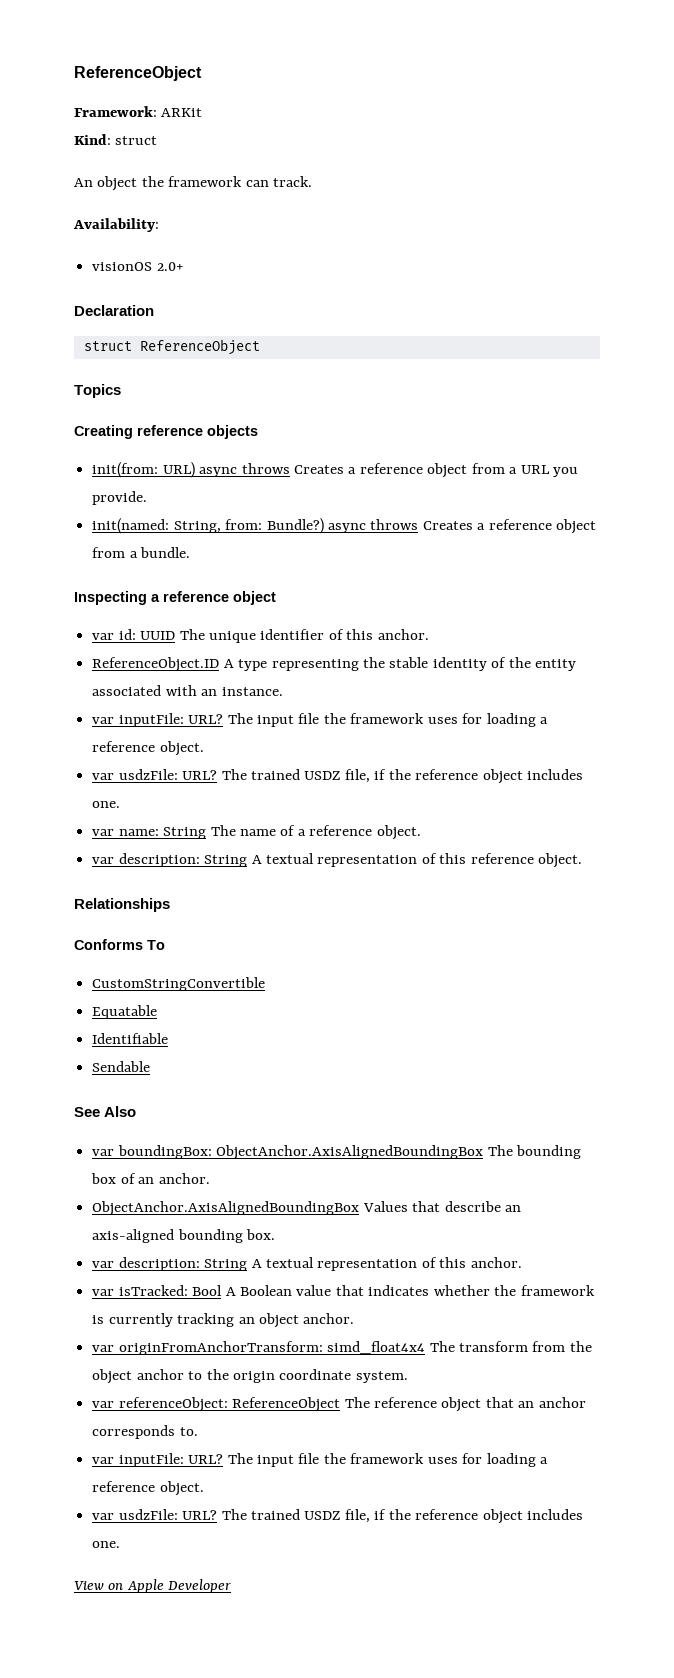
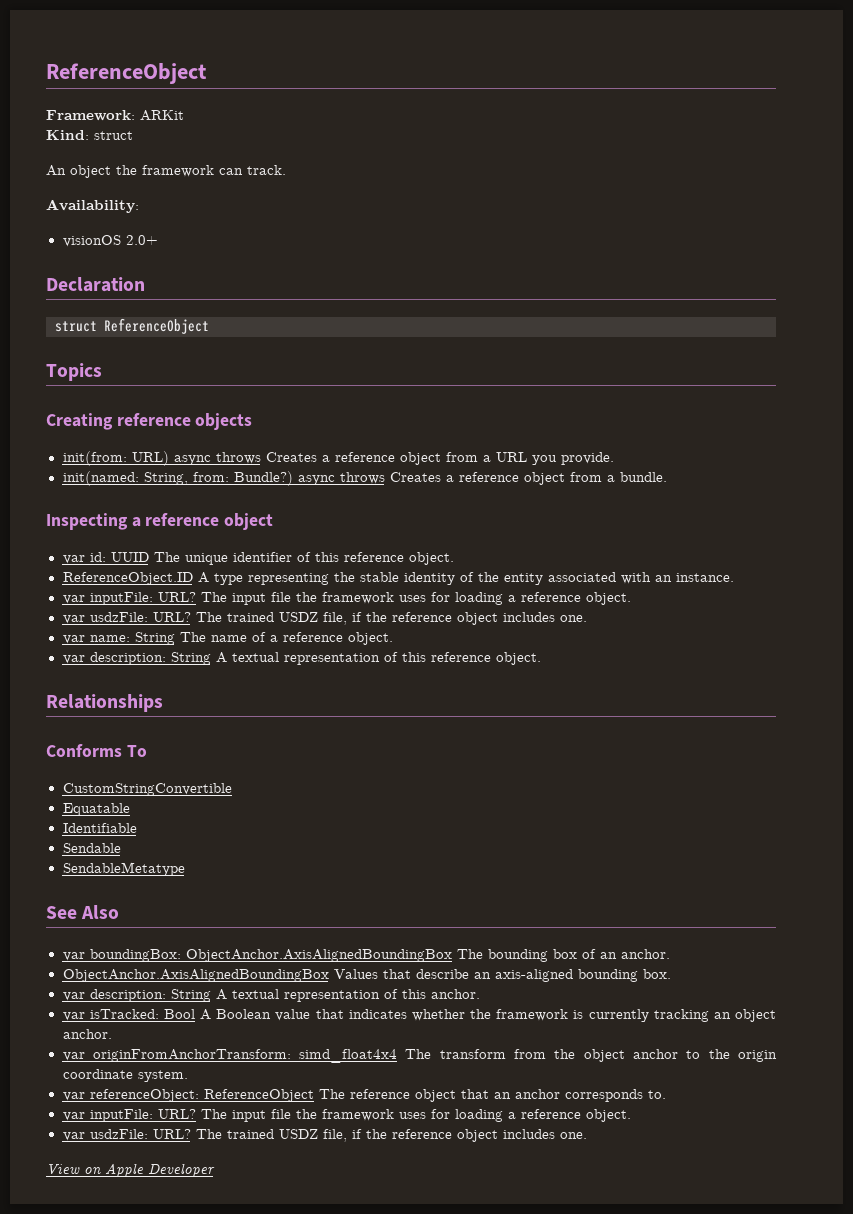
[377,629,429,640] anchor. -> [343,552,454,565] reference object.
(151, 1066) none -> [62,862,185,876] // SendableMetatype

